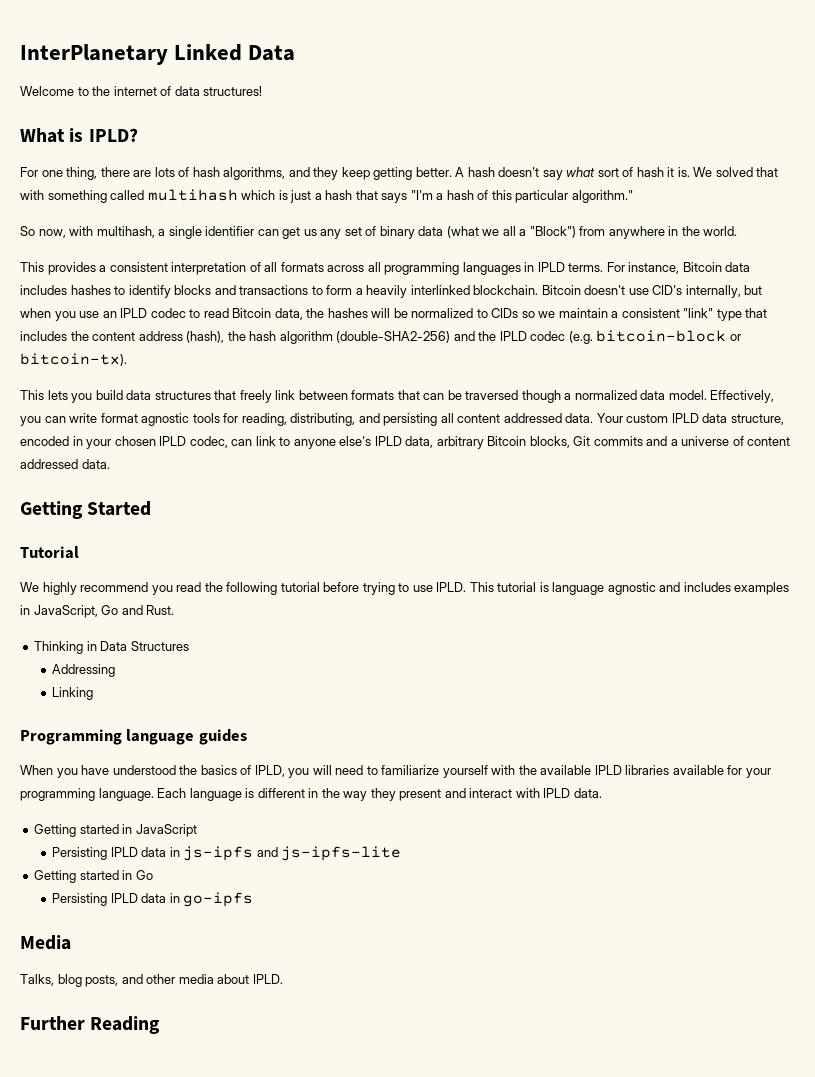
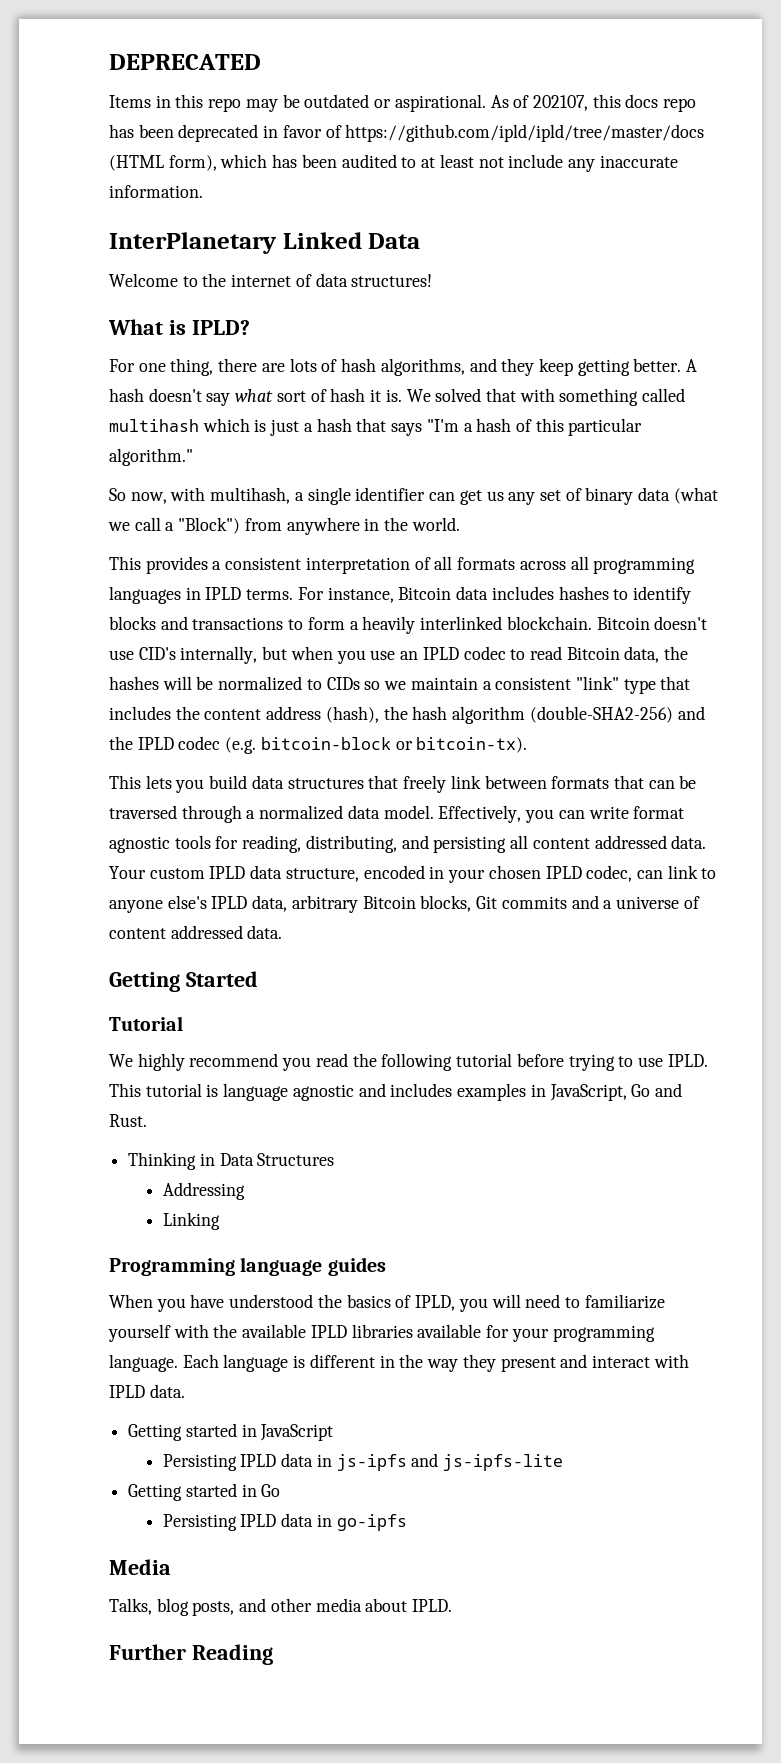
(20, 54) none -> [109,54,261,70] [109,94,697,112] [109,124,705,142] [109,154,678,172] [109,185,203,198] DEPRECATED // Items in this repo may be outdated or aspirational. As of 202107, this docs repo has been deprecated in favor of https://github.com/ipld/ipld/tree/master/docs (HTML form), which has been audited to at least not include any inaccurate information. //
[502,226,516,236] all -> [134,517,161,531] call
[521,390,561,403] though -> [181,805,242,823] through

